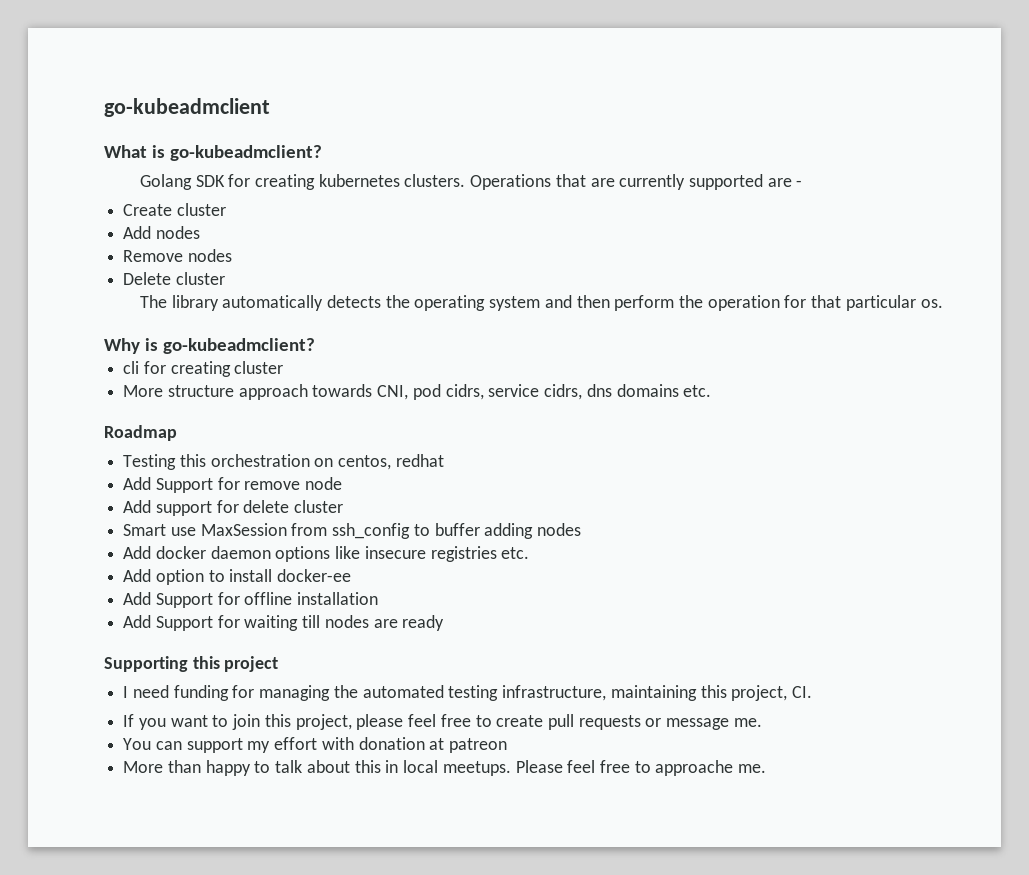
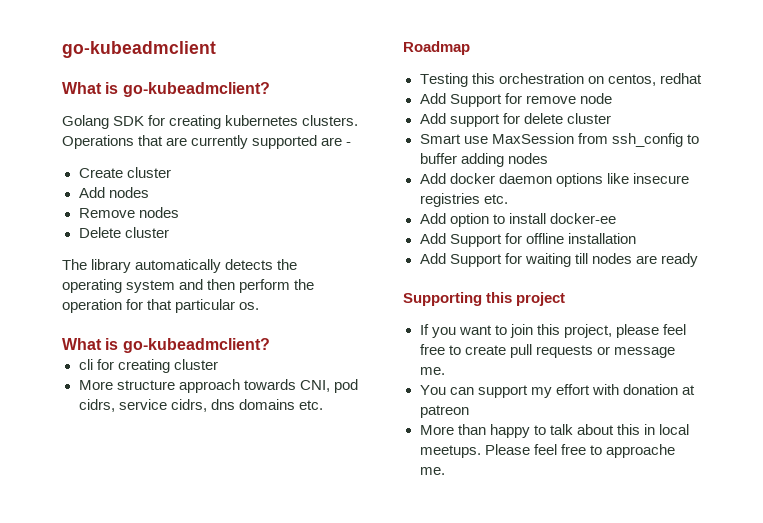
[104,338,140,354] Why -> [62,338,102,350] What
[123,685,812,701] // I need funding for managing the automated testing infrastructure, maintaining this project, CI. -> (566, 299) none

